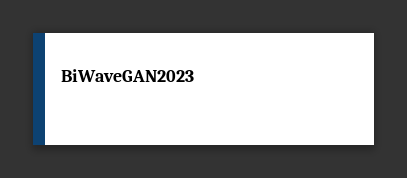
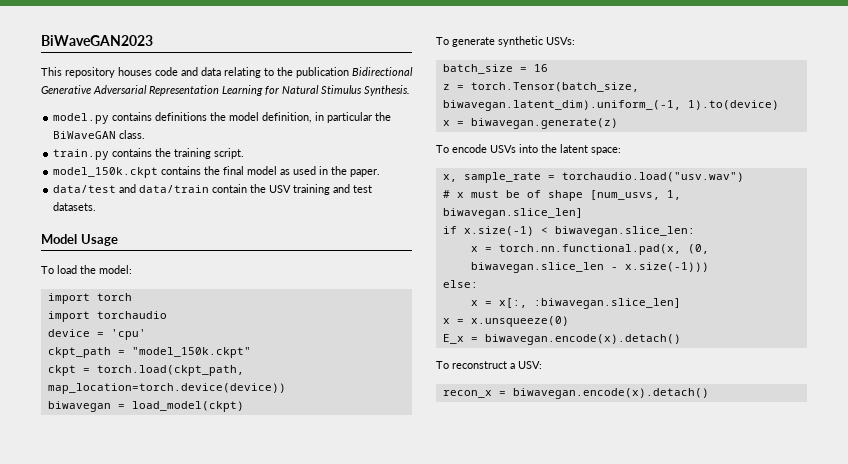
(194, 75) none -> [41,67,413,78] [41,85,410,96] [53,112,392,124] [53,130,146,139] [53,148,245,160] [53,166,381,178] [53,184,373,195] [53,202,97,211] [41,234,118,246] [41,265,132,274] [47,293,132,304] [47,311,167,322] [47,329,146,340] [47,347,251,358] [47,365,244,376] [47,383,286,394] [47,401,244,412] [436,36,575,47] [442,64,548,74] [442,82,639,92] [442,100,779,111] [442,118,618,129] [436,144,621,155] [442,172,744,183] [442,190,681,201] [442,208,583,219] [442,226,695,237] [470,244,709,255] [470,262,709,273] [442,280,478,288] [470,298,681,309] [442,316,569,327] [442,334,681,345] [436,361,542,369] [442,388,709,399] // This repository houses code and data relating to the publication Bidirectional Generative Adversarial Representation Learning for Natural Stimulus Synthesis. // model.py contains definitions the model definition, in particular the BiWaveGAN class. // train.py contains the training script. // model_150k.ckpt contains the final model as used in the paper. // data/test and data/train contain the USV training and test datasets. // Model Usage // To load the model: // import torch // import torchaudio // device = 'cpu' // ckpt_path = "model_150k.ckpt" // ckpt = torch.load(ckpt_path, map_location=torch.device(device)) // biwavegan = load_model(ckpt) // To generate synthetic USVs: // batch_size = 16 // z = torch.Tensor(batch_size, biwavegan.latent_dim).uniform_(-1, 1).to(device) // x = biwavegan.generate(z) // To encode USVs into the latent space: // x, sample_rate = torchaudio.load("usv.wav") // # x must be of shape [num_usvs, 1, biwavegan.slice_len] // if x.size(-1) < biwavegan.slice_len: // x = torch.nn.functional.pad(x, (0, biwavegan.slice_len - x.size(-1))) // else: // x = x[:, :biwavegan.slice_len] // x = x.unsqueeze(0) // E_x = biwavegan.encode(x).detach() // To reconstruct a USV: // recon_x = biwavegan.encode(x).detach()

